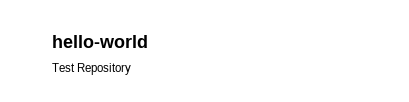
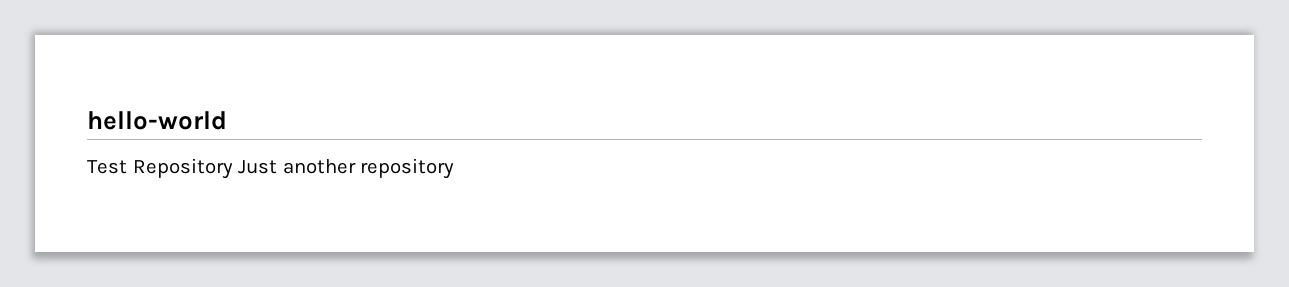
(132, 69) none -> [238,158,455,179] Just another repository

